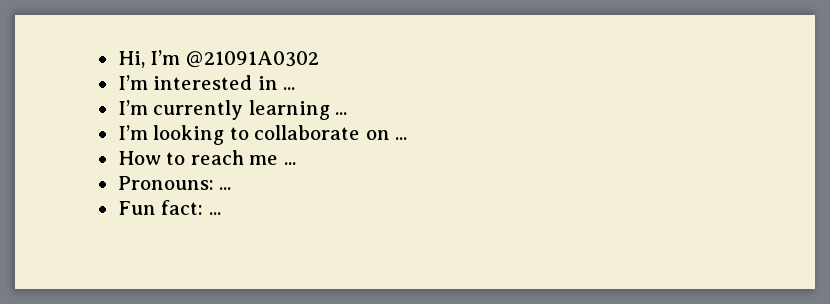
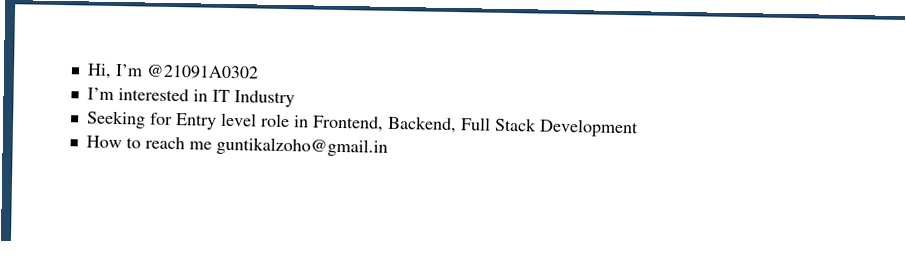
[283,87,296,90] [117,100,348,120] [117,125,408,145] [117,150,296,165] [117,176,232,190] [117,200,221,215] ... // I’m currently learning ... // I’m looking to collaborate on ... // How to reach me ... // Pronouns: ... // Fun fact: ... -> [211,89,295,108] [85,110,639,138] [85,135,388,157] IT Industry // Seeking for Entry level role in Frontend, Backend, Full Stack Development // How to reach me guntikalzoho@gmail.in

